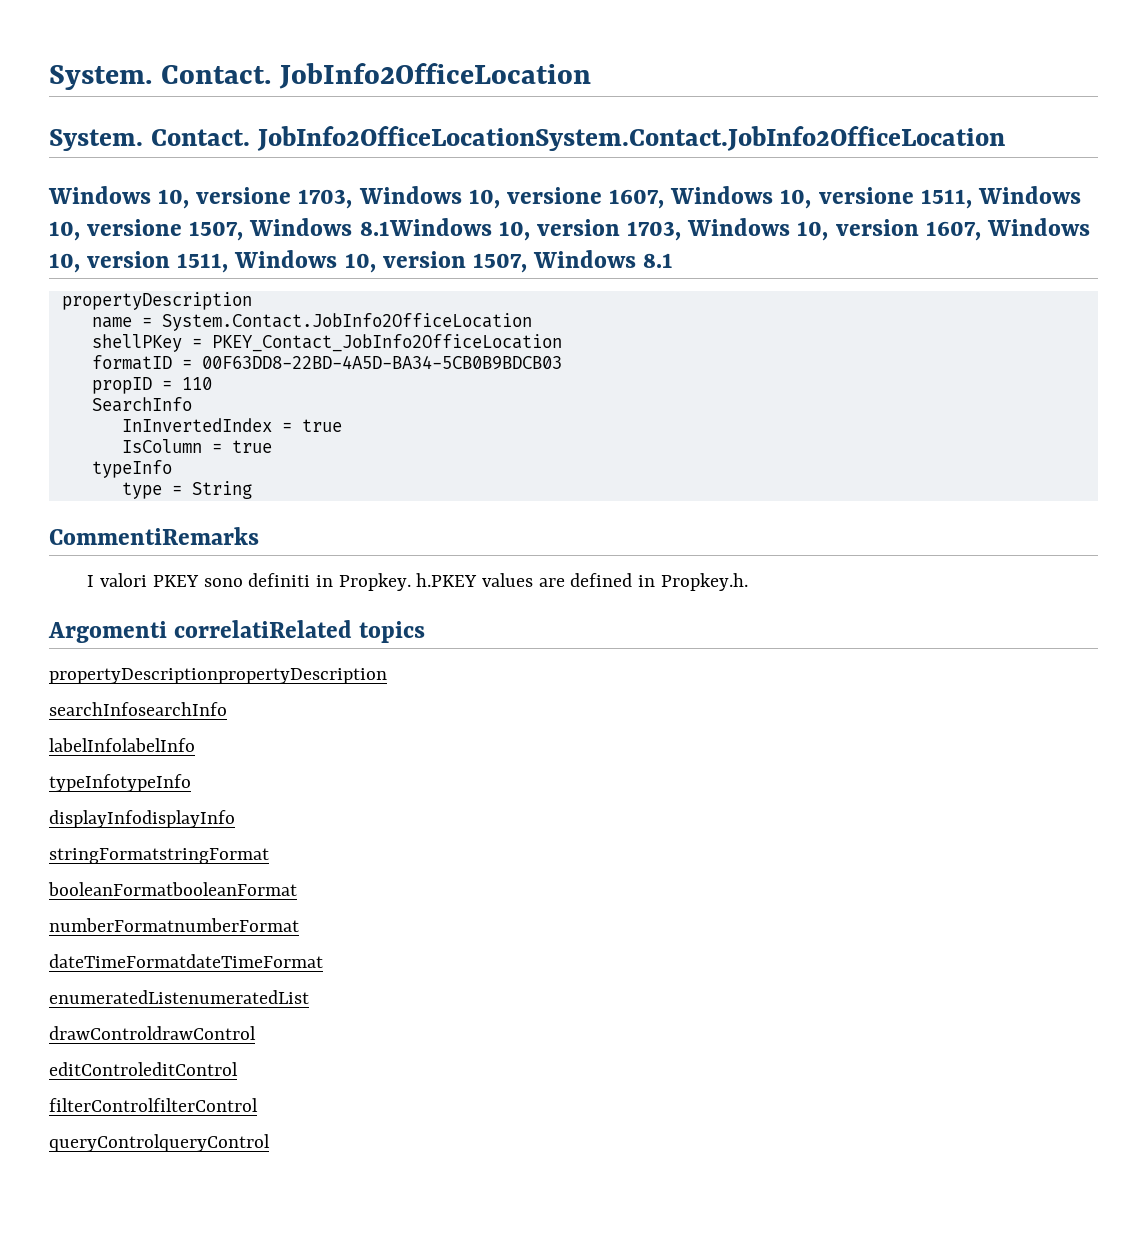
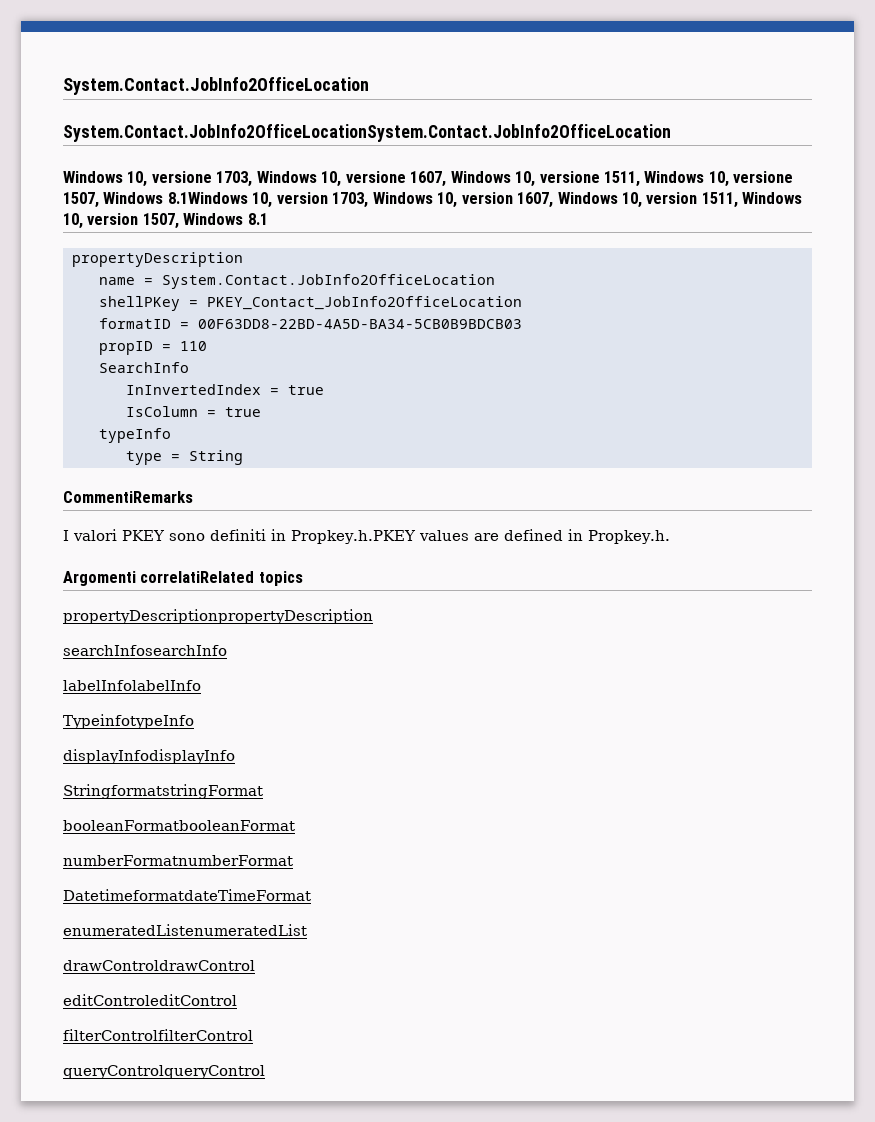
[49,63,591,90] [49,126,1005,151] System. Contact. JobInfo2OfficeLocation // System. Contact. JobInfo2OfficeLocationSystem.Contact.JobInfo2OfficeLocation -> [63,77,369,95] [63,124,671,142] System.Contact.JobInfo2OfficeLocation // System.Contact.JobInfo2OfficeLocationSystem.Contact.JobInfo2OfficeLocation
[338,573,478,591] Propkey. h.PKEY -> [291,530,416,544] Propkey.h.PKEY
[49,774,191,792] typeInfotypeInfo -> [63,714,194,729] TypeinfotypeInfo
[49,848,269,864] stringFormatstringFormat -> [63,784,263,799] StringformatstringFormat
[49,954,323,968] dateTimeFormatdateTimeFormat -> [63,889,311,901] DatetimeformatdateTimeFormat

